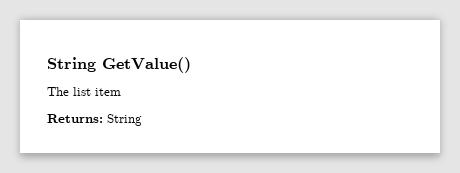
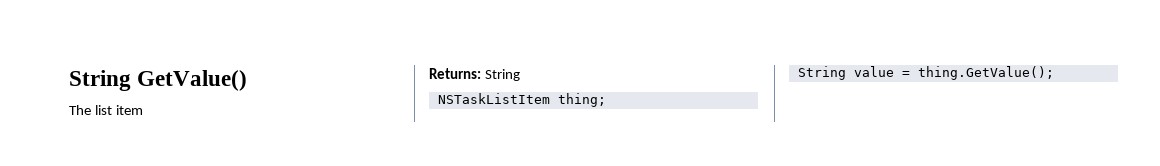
(142, 120) none -> [437,93,606,107] [797,66,1054,80] // NSTaskListItem thing; // String value = thing.GetValue();

